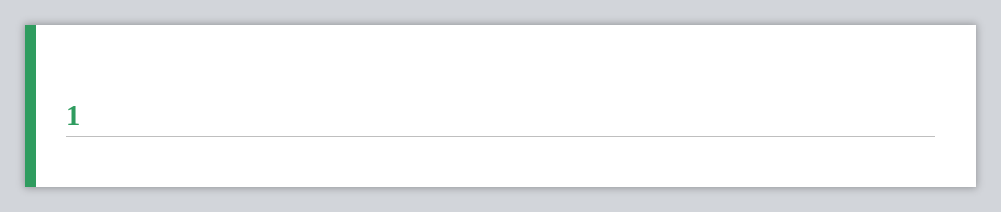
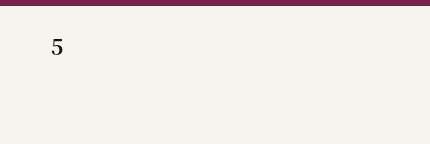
[66,106,80,125] 1 -> [51,39,63,55] 5

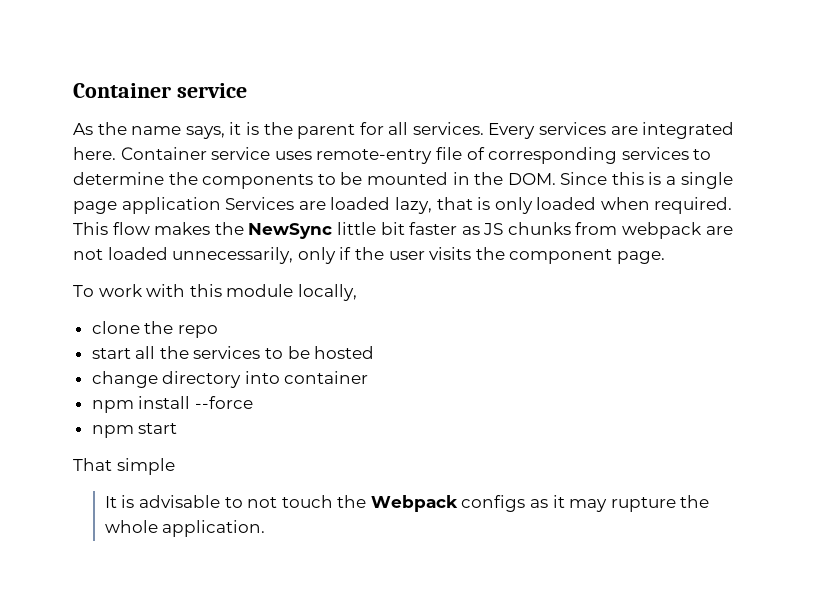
[51,39,63,55] 5 -> [73,83,247,98] [73,122,735,139] [73,147,712,164] [73,172,733,189] [73,197,733,214] [73,222,733,239] [73,247,665,264] [73,284,357,301] [91,321,218,338] [91,346,375,359] [91,371,369,388] [91,396,253,413] [91,423,178,438] [73,458,175,475] [104,495,710,512] [104,520,266,537] Container service // As the name says, it is the parent for all services. Every services are integrated here. Container service uses remote-entry file of corresponding services to determine the components to be mounted in the DOM. Since this is a single page application Services are loaded lazy, that is only loaded when required. This flow makes the NewSync little bit faster as JS chunks from webpack are not loaded unnecessarily, only if the user visits the component page. // To work with this module locally, // clone the repo // start all the services to be hosted // change directory into container // npm install --force // npm start // That simple // It is advisable to not touch the Webpack configs as it may rupture the whole application.

